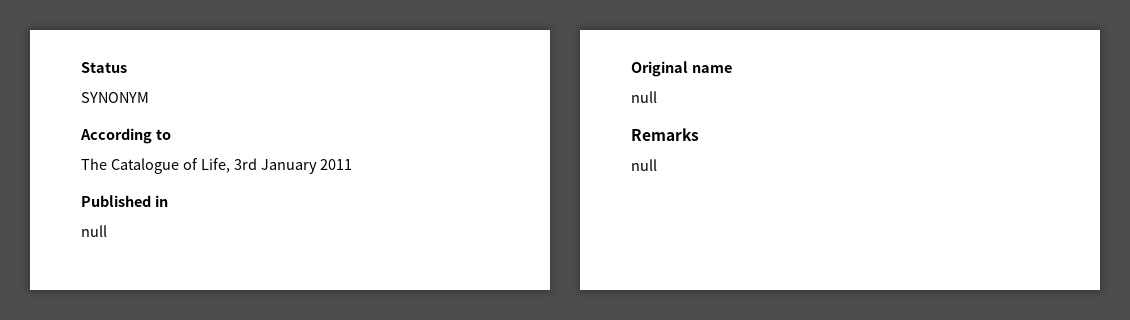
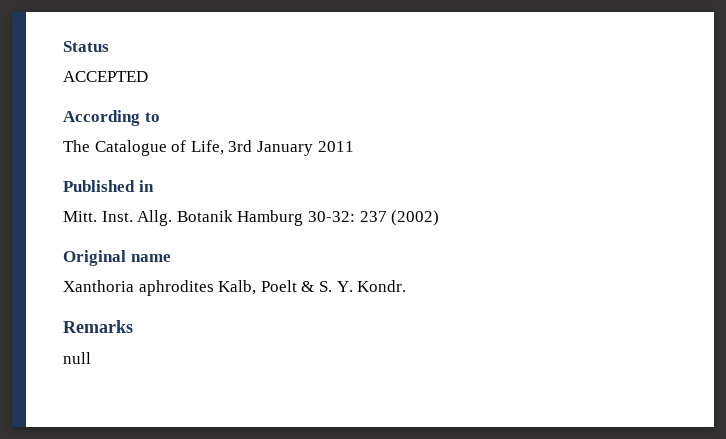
[81,92,149,103] SYNONYM -> [63,71,148,82] ACCEPTED
[81,225,107,237] [631,61,732,77] [631,91,657,103] null // Original name // null -> [63,210,440,226] [63,250,171,266] [63,280,407,296] Mitt. Inst. Allg. Botanik Hamburg 30-32: 237 (2002) // Original name // Xanthoria aphrodites Kalb, Poelt & S. Y. Kondr.

